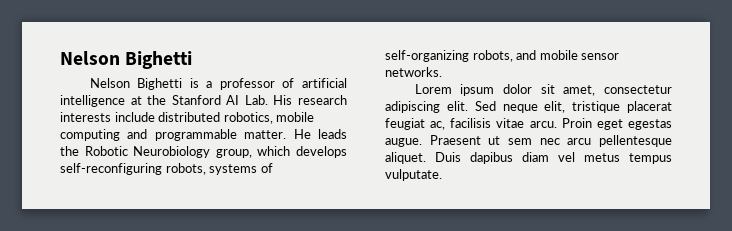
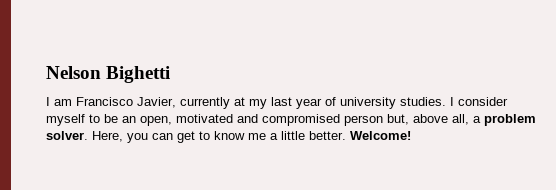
[89,78,347,90] [60,95,348,107] [60,112,315,124] [60,129,347,141] [60,146,347,158] [60,163,273,175] [385,50,620,62] [385,67,442,77] [414,84,672,96] [385,101,672,113] [385,118,672,130] [385,135,672,147] [385,152,672,164] [385,169,442,181] Nelson Bighetti is a professor of artificial intelligence at the Stanford AI Lab. His research interests include distributed robotics, mobile computing and programmable matter. He leads the Robotic Neurobiology group, which develops self-reconfiguring robots, systems of self-organizing robots, and mobile sensor networks. // Lorem ipsum dolor sit amet, consectetur adipiscing elit. Sed neque elit, tristique placerat feugiat ac, facilisis vitae arcu. Proin eget egestas augue. Praesent ut sem nec arcu pellentesque aliquet. Duis dapibus diam vel metus tempus vulputate. -> [46,97,508,109] [46,114,536,126] [46,131,411,143] I am Francisco Javier, currently at my last year of university studies. I consider myself to be an open, motivated and compromised person but, above all, a problem solver. Here, you can get to know me a little better. Welcome!

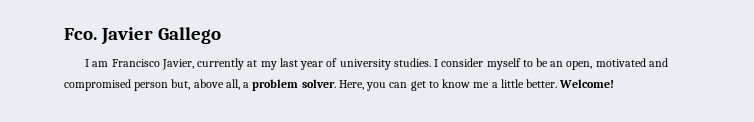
[46,66,171,83] Nelson Bighetti -> [64,27,222,45] Fco. Javier Gallego

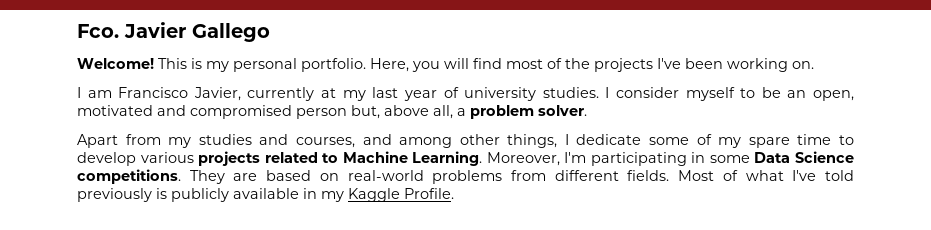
(222, 35) none -> [77,58,814,72] // Welcome! This is my personal portfolio. Here, you will find most of the projects I've been working on.
[338,79,615,91] Here, you can get to know me a little better. Welcome! -> [77,134,855,148] [77,151,855,166] [77,169,854,184] [77,188,454,202] // Apart from my studies and courses, and among other things, I dedicate some of my spare time to develop various projects related to Machine Learning. Moreover, I'm participating in some Data Science competitions. They are based on real-world problems from different fields. Most of what I've told previously is publicly available in my Kaggle Profile.

